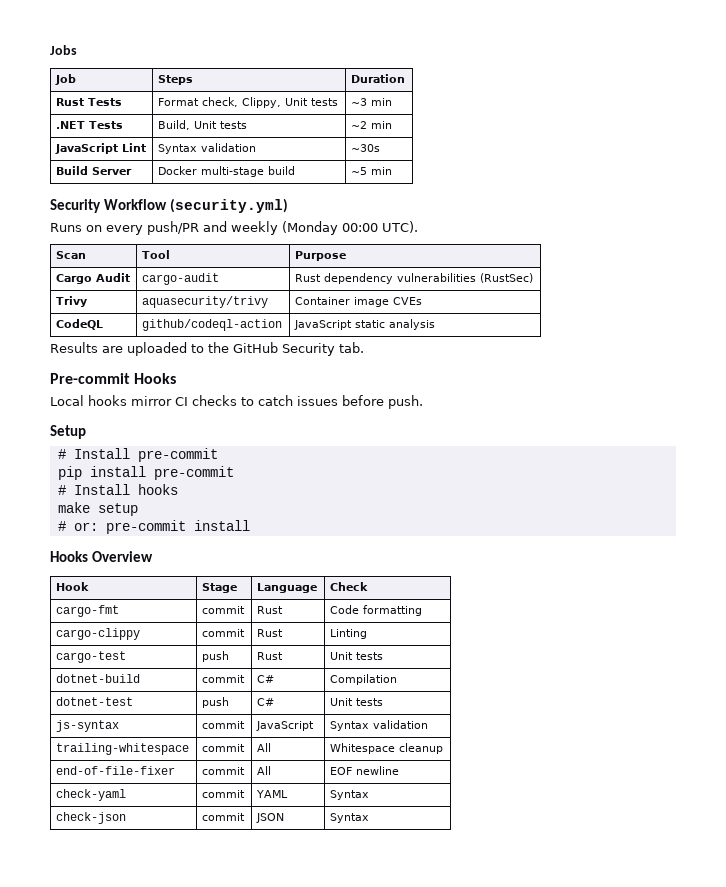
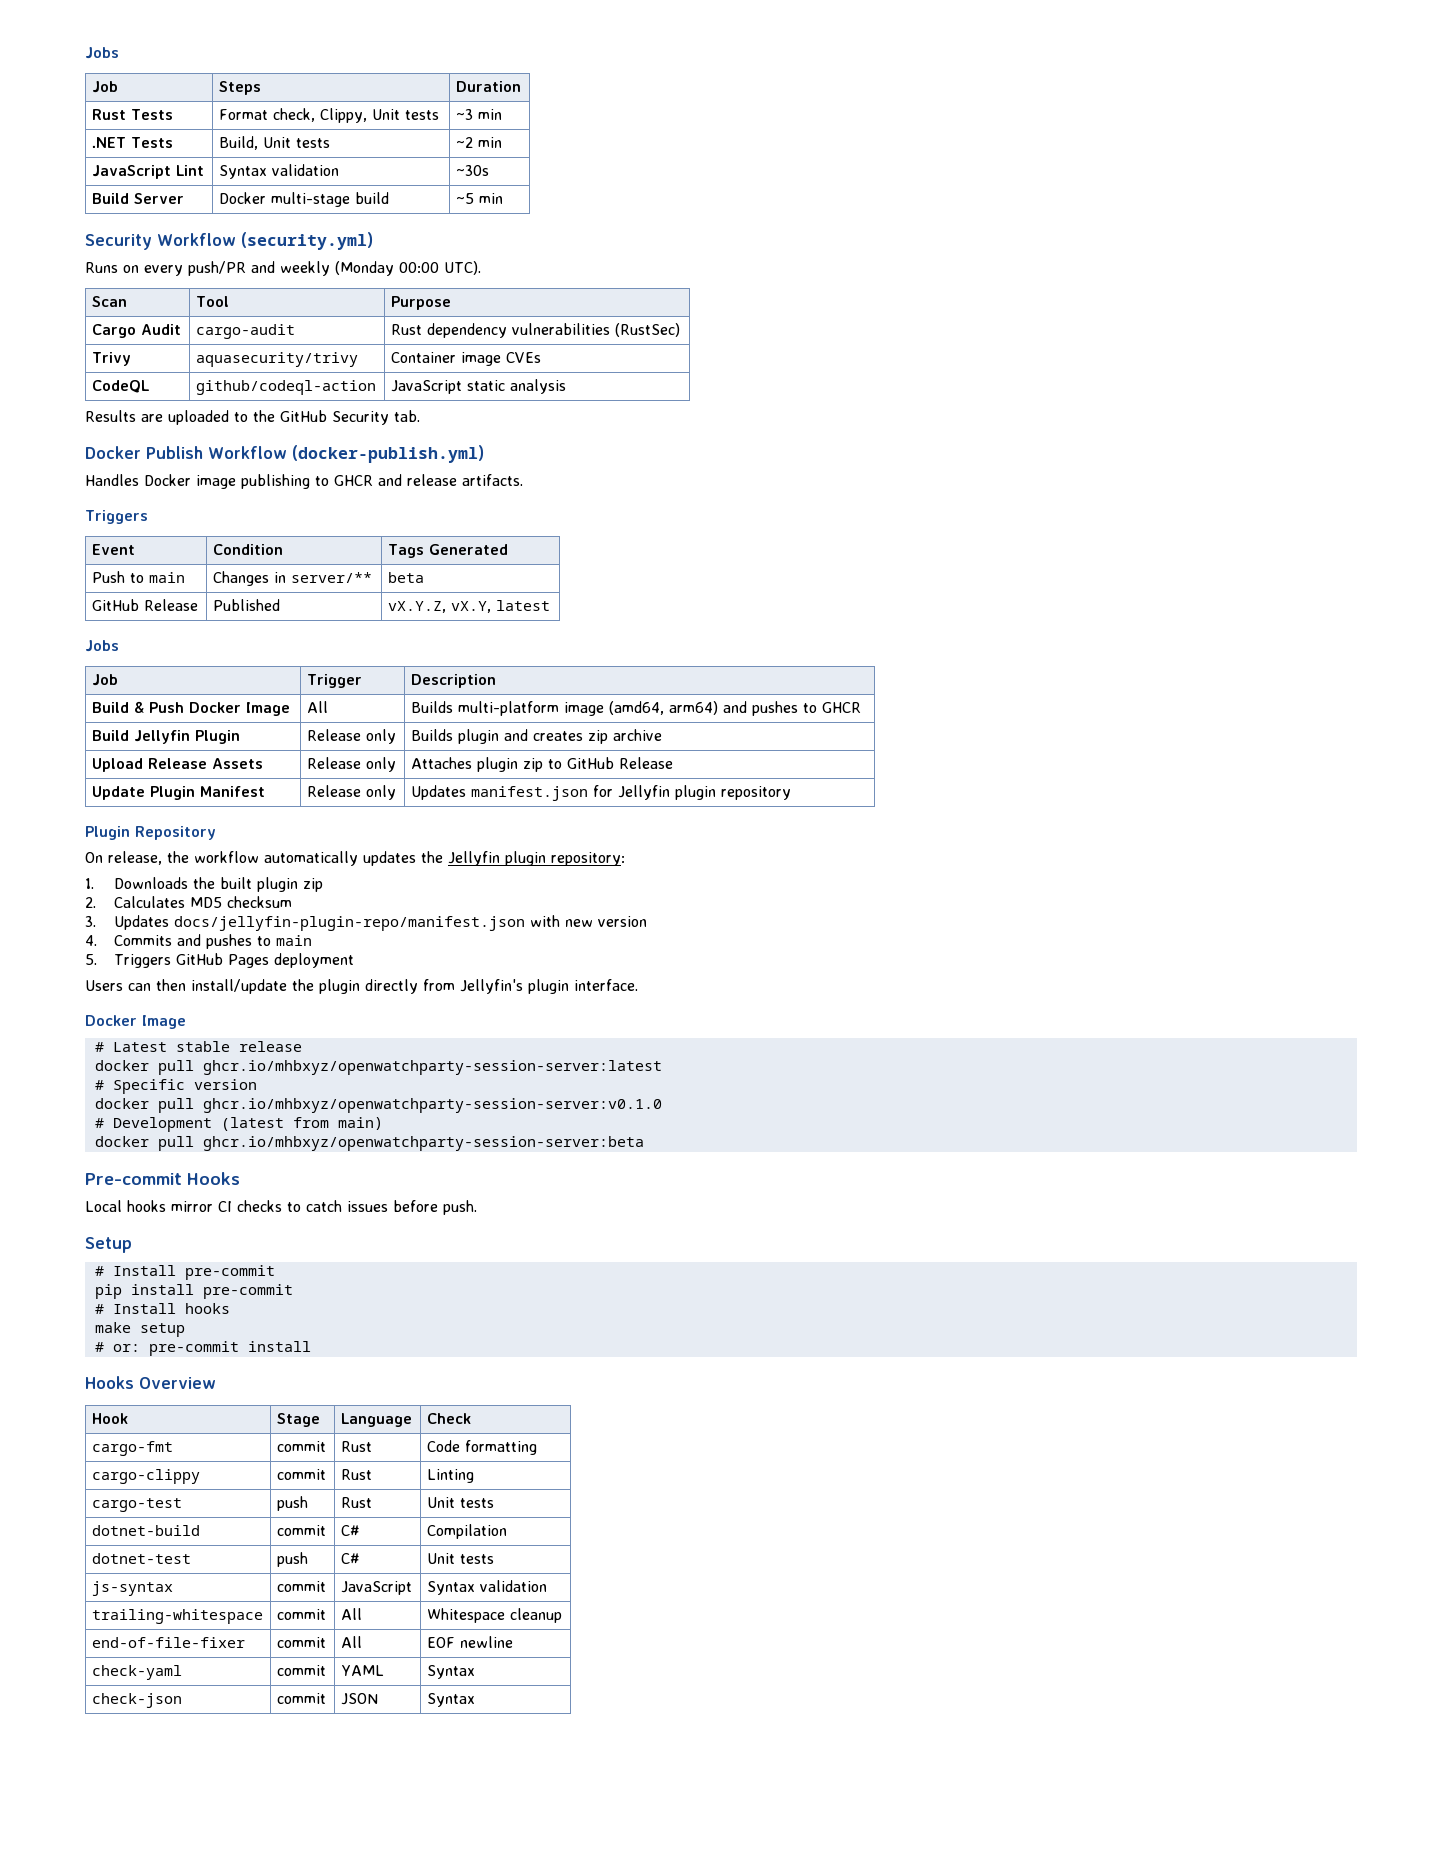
(364, 347) none -> [85,445,484,463] [85,474,523,489] [85,510,148,524] [91,544,135,555] [212,544,283,555] [387,544,508,558] [91,571,185,583] [212,571,372,586] [387,572,424,583] [91,599,198,611] [212,599,280,611] [387,600,550,613] [85,640,119,652] [91,674,118,686] [306,674,362,688] [410,674,496,688] [91,701,290,716] [306,701,328,713] [410,701,861,716] [91,730,240,744] [306,729,396,744] [410,729,662,744] [91,758,263,772] [306,757,396,772] [410,757,673,772] [91,786,265,800] [306,785,396,800] [410,785,791,801] [85,826,216,840] [85,851,625,866] [85,877,324,892] [85,896,293,908] [85,915,648,931] [85,934,313,949] [85,953,355,968] [85,979,638,994] [85,1015,186,1029] [94,1041,302,1052] [94,1060,662,1075] [94,1079,257,1094] [94,1098,662,1113] [94,1117,383,1132] [94,1136,644,1151] // Docker Publish Workflow (docker-publish.yml) // Handles Docker image publishing to GHCR and release artifacts. // Triggers // Event | Condition | Tags Generated // Push to main | Changes in server/** | beta // GitHub Release | Published | vX.Y.Z, vX.Y, latest // Jobs // Job | Trigger | Description // Build & Push Docker Image | All | Builds multi-platform image (amd64, arm64) and pushes to GHCR // Build Jellyfin Plugin | Release only | Builds plugin and creates zip archive // Upload Release Assets | Release only | Attaches plugin zip to GitHub Release // Update Plugin Manifest | Release only | Updates manifest.json for Jellyfin plugin repository // Plugin Repository // On release, the workflow automatically updates the Jellyfin plugin repository: // 1. Downloads the built plugin zip // 2. Calculates MD5 checksum // 3. Updates docs/jellyfin-plugin-repo/manifest.json with new version // 4. Commits and pushes to main // 5. Triggers GitHub Pages deployment // Users can then install/update the plugin directly from Jellyfin's plugin interface. // Docker Image // # Latest stable release // docker pull ghcr.io/mhbxyz/openwatchparty-session-server:latest // # Specific version // docker pull ghcr.io/mhbxyz/openwatchparty-session-server:v0.1.0 // # Development (latest from main) // docker pull ghcr.io/mhbxyz/openwatchparty-session-server:beta

